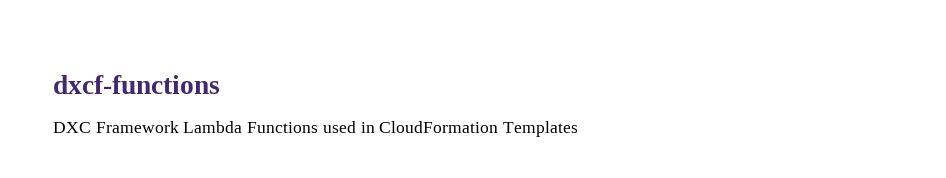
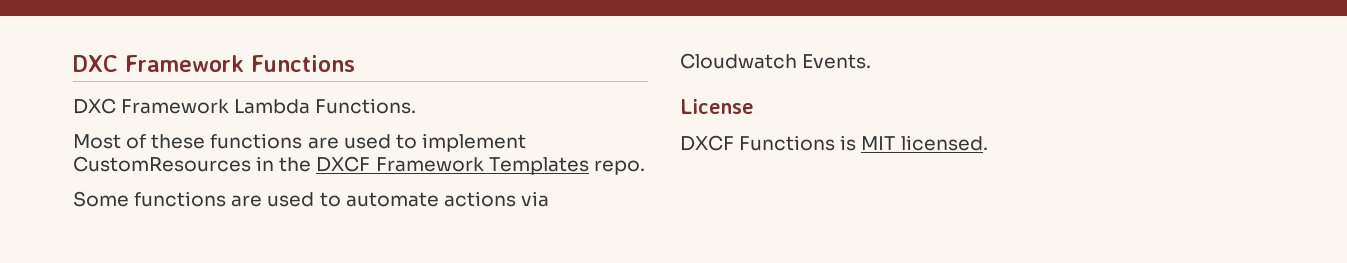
[53,75,220,94] dxcf-functions -> [73,55,355,72] DXC Framework Functions
[247,121,579,137] Functions used in CloudFormation Templates -> [315,98,417,114] [73,133,526,152] [73,156,645,175] [73,191,549,207] [680,53,872,69] [680,99,754,114] [680,135,988,151] Functions. // Most of these functions are used to implement CustomResources in the DXCF Framework Templates repo. // Some functions are used to automate actions via Cloudwatch Events. // License // DXCF Functions is MIT licensed.

